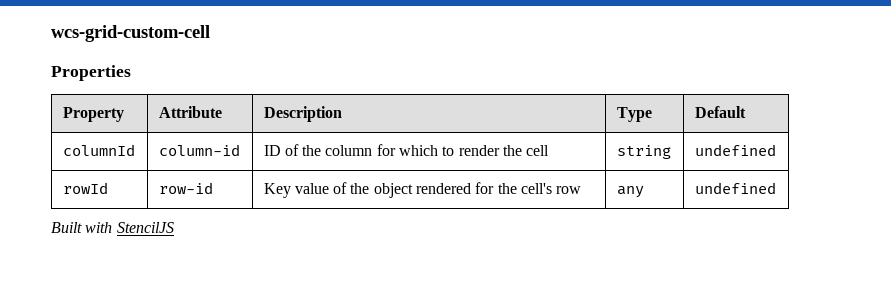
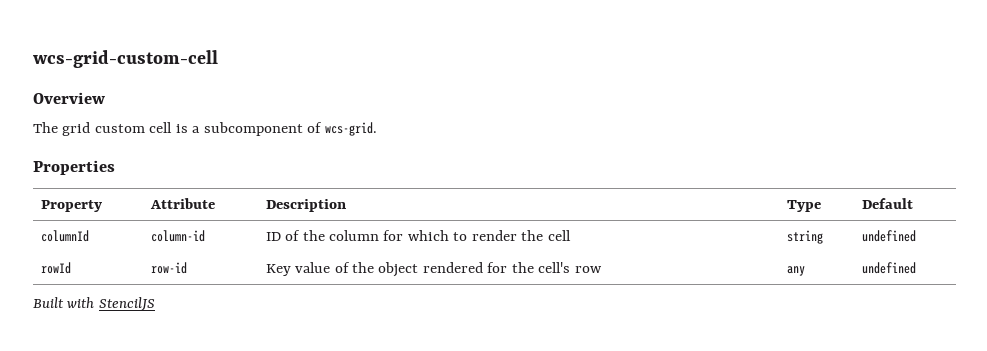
(210, 33) none -> [33,92,105,104] [33,122,377,136] // Overview // The grid custom cell is a subcomponent of wcs-grid.

